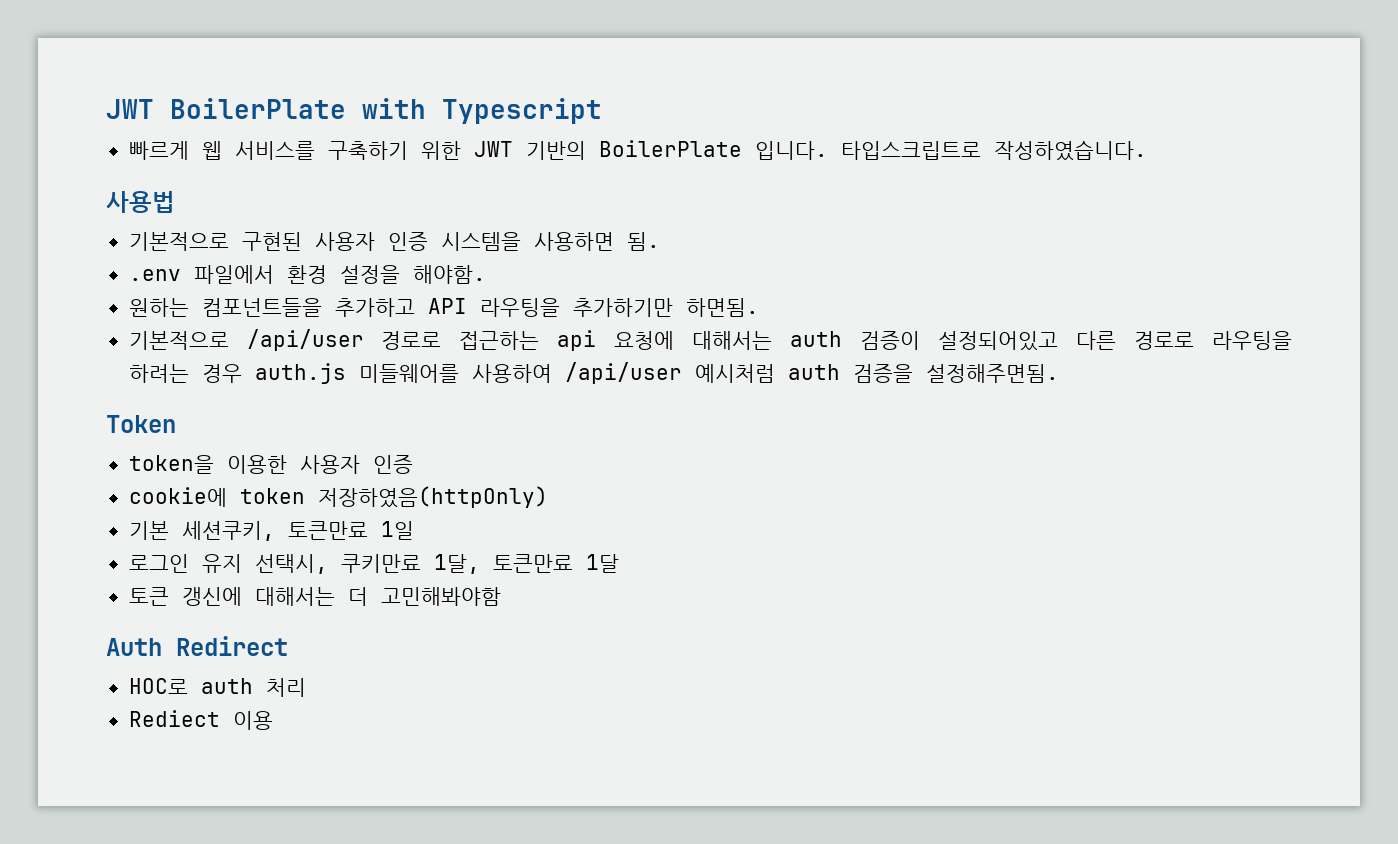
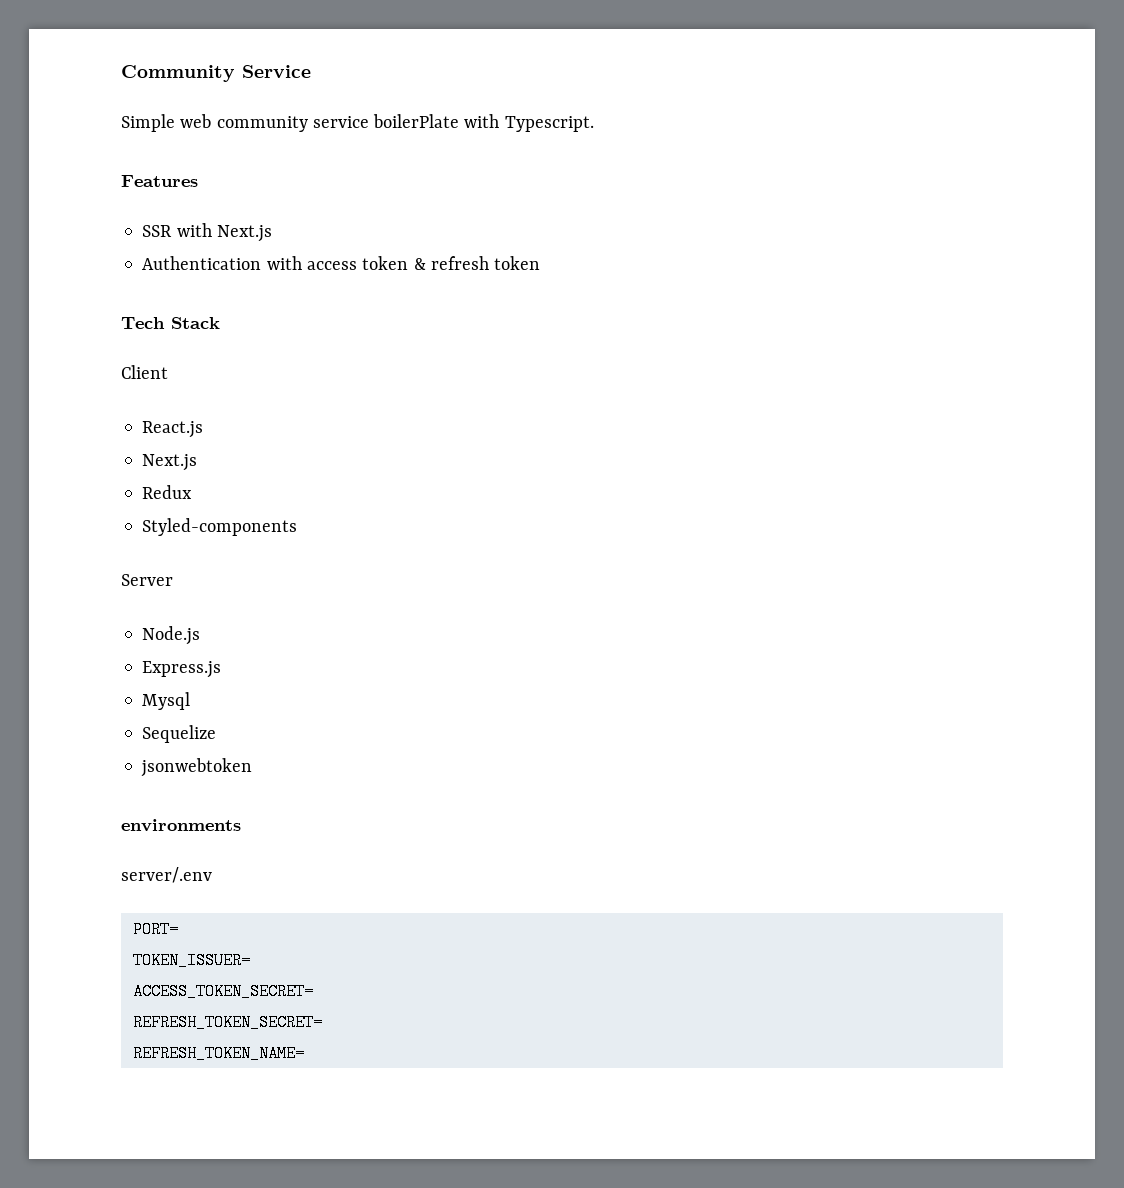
[106,98,602,124] [128,140,1147,161] [106,191,175,213] [128,232,660,251] [128,265,486,284] [128,298,759,317] [128,329,1292,351] [128,362,1059,384] [106,415,176,433] [128,455,413,474] [128,486,548,508] [128,521,414,541] [128,554,619,574] [128,587,501,606] [106,636,288,656] [128,678,306,697] [128,710,273,730] JWT BoilerPlate with Typescript // 빠르게 웹 서비스를 구축하기 위한 JWT 기반의 BoilerPlate 입니다. 타입스크립트로 작성하였습니다. // 사용법 // 기본적으로 구현된 사용자 인증 시스템을 사용하면 됨. // .env 파일에서 환경 설정을 해야함. // 원하는 컴포넌트들을 추가하고 API 라우팅을 추가하기만 하면됨. // 기본적으로 /api/user 경로로 접근하는 api 요청에 대해서는 auth 검증이 설정되어있고 다른 경로로 라우팅을 하려는 경우 auth.js 미들웨어를 사용하여 /api/user 예시처럼 auth 검증을 설정해주면됨. // Token // token을 이용한 사용자 인증 // cookie에 token 저장하였음(httpOnly) // 기본 세션쿠키, 토큰만료 1일 // 로그인 유지 선택시, 쿠키만료 1달, 토큰만료 1달 // 토큰 갱신에 대해서는 더 고민해봐야함 // Auth Redirect // HOC로 auth 처리 // Rediect 이용 -> [121,65,311,82] [121,114,594,132] [121,175,198,187] [142,223,272,242] [142,256,541,270] [121,317,220,329] [121,365,168,379] [142,421,204,438] [142,454,198,471] [142,485,193,499] [142,518,298,536] [121,574,173,586] [142,626,201,645] [142,661,222,678] [142,692,191,710] [142,725,217,743] [141,758,253,777] [121,819,241,832] [121,867,212,883] [132,921,179,938] [132,952,251,969] [132,983,314,1000] [132,1014,323,1031] [132,1045,305,1062] Community Service // Simple web community service boilerPlate with Typescript. // Features // SSR with Next.js // Authentication with access token & refresh token // Tech Stack // Client // React.js // Next.js // Redux // Styled-components // Server // Node.js // Express.js // Mysql // Sequelize // jsonwebtoken // environments // server/.env // PORT= // TOKEN_ISSUER= // ACCESS_TOKEN_SECRET= // REFRESH_TOKEN_SECRET= // REFRESH_TOKEN_NAME=

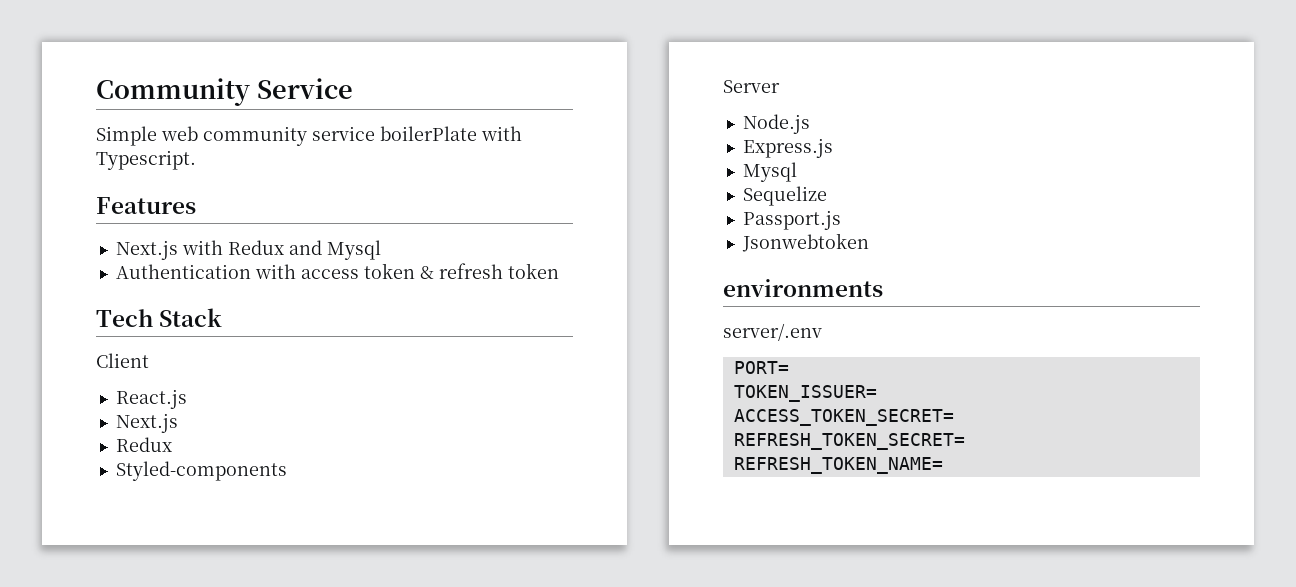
[142,223,272,242] SSR with Next.js -> [115,240,381,260] Next.js with Redux and Mysql
[141,758,253,777] jsonwebtoken -> [742,210,841,230] [741,233,869,252] Passport.js // Jsonwebtoken

